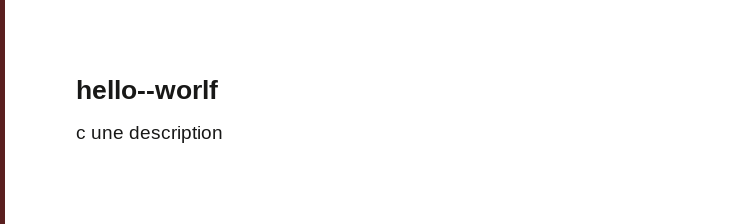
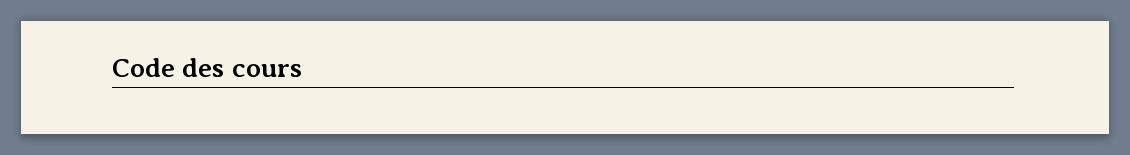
[76,80,218,99] [76,126,224,143] hello--worlf // c une description -> [112,58,302,77] Code des cours

